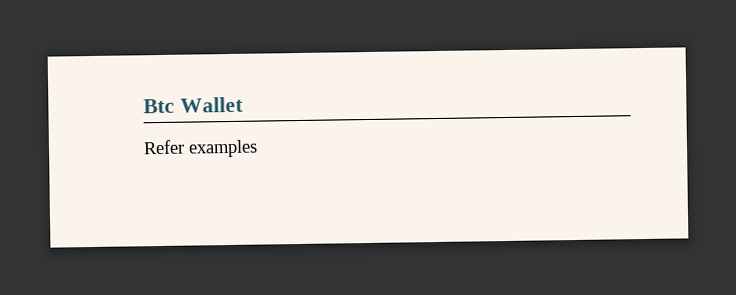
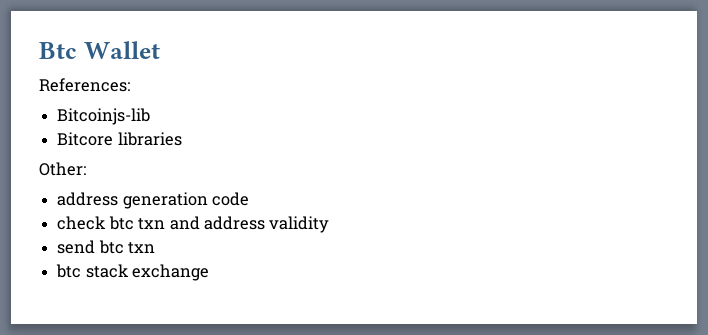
[143,139,258,158] Refer examples -> [39,78,130,92] [57,108,151,125] [57,132,182,146] [39,162,86,176] [57,192,250,209] [57,216,330,233] [57,240,156,254] [56,264,210,281] References: // Bitcoinjs-lib // Bitcore libraries // Other: // address generation code // check btc txn and address validity // send btc txn // btc stack exchange

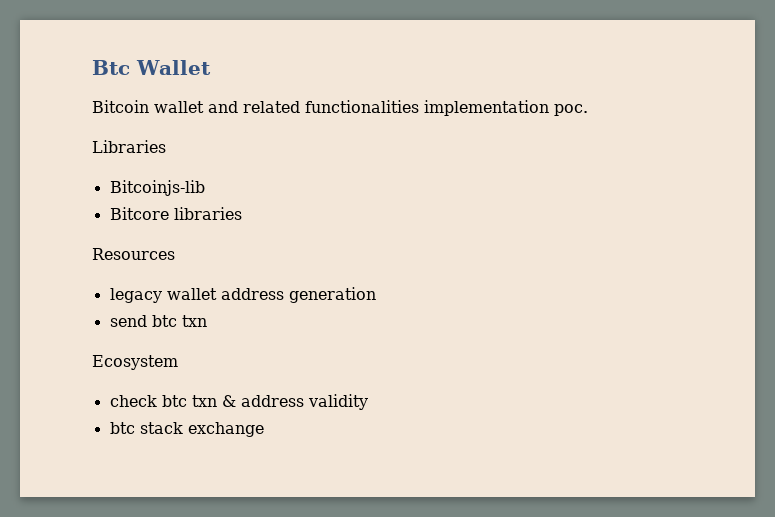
[39,78,130,92] References: -> [92,100,588,116] [92,140,166,153] Bitcoin wallet and related functionalities implementation poc. // Libraries
[39,162,86,176] Other: // -> [92,248,175,260] [109,288,217,303] Resources // legacy wallet
[212,192,250,206] [57,216,330,233] [57,240,156,254] code // check btc txn and address validity // send btc txn -> [109,315,207,327] [92,355,178,370] [109,394,368,410] // send btc txn // Ecosystem // check btc txn & address validity

